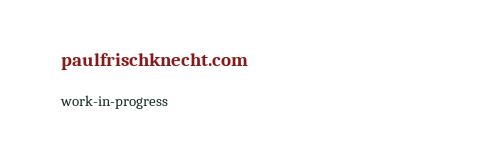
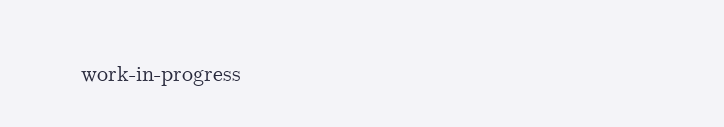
[61,53,248,70] paulfrischknecht.com // -> (81, 76) none

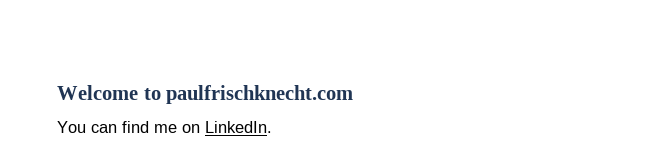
[81,66,241,86] work-in-progress -> [57,85,354,104] [57,121,272,133] Welcome to paulfrischknecht.com // You can find me on LinkedIn.

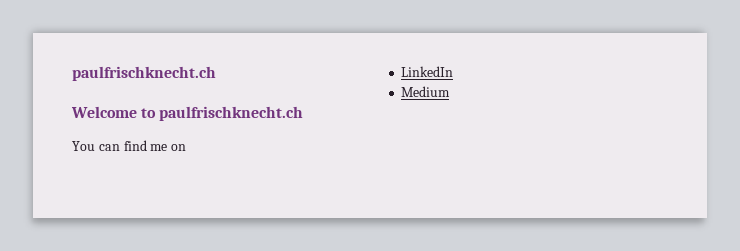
(57, 92) none -> [72,66,216,81] paulfrischknecht.ch //
[166,85,354,104] paulfrischknecht.com -> [159,106,304,121] paulfrischknecht.ch
[205,121,272,133] LinkedIn. -> [401,66,454,77] [401,86,451,97] // LinkedIn // Medium

